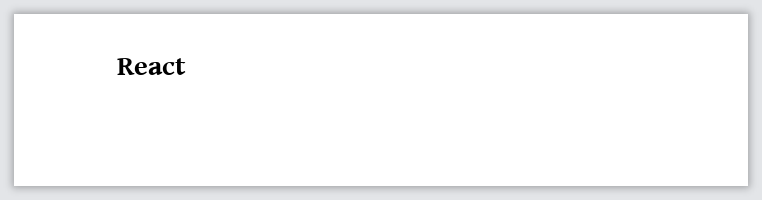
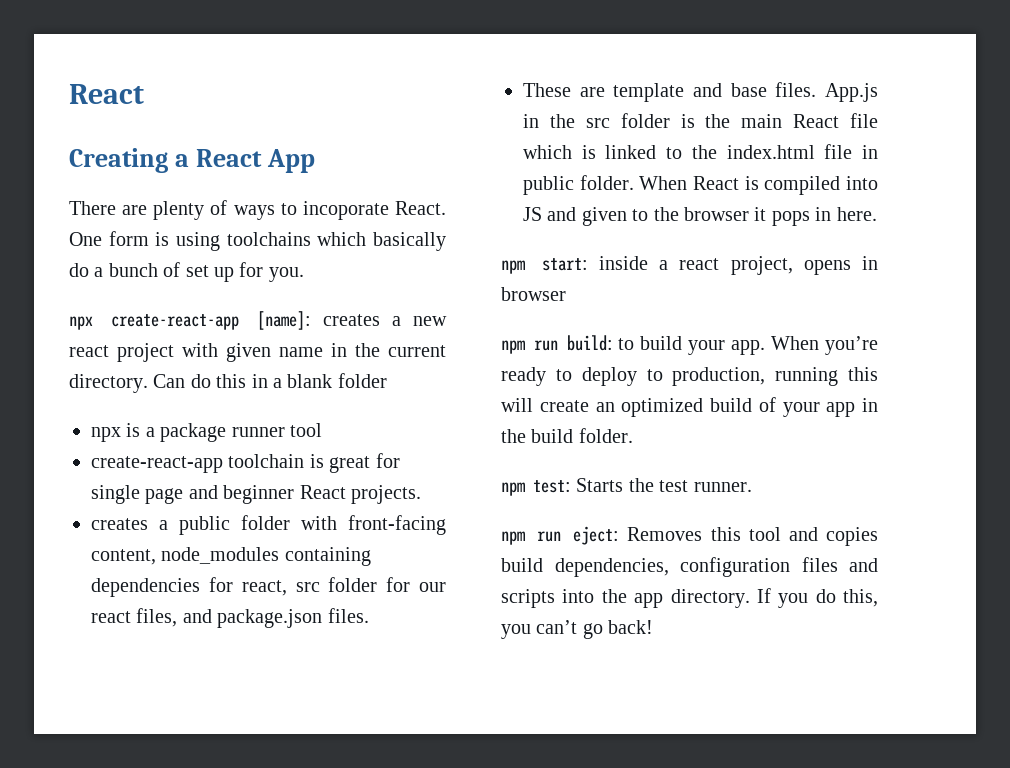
[117,58,186,75] React -> [69,84,144,104] [69,148,315,173] [69,200,446,220] [69,231,446,251] [69,262,304,282] [69,311,447,330] [69,343,446,362] [69,373,387,393] [91,423,322,442] [91,453,400,473] [91,485,421,504] [91,515,446,535] [91,547,371,566] [91,577,446,597] [91,608,369,628] [523,82,878,102] [523,113,878,128] [523,144,878,159] [523,175,878,195] [523,207,877,226] [501,256,878,275] [501,287,566,301] [501,335,878,355] [501,367,878,386] [501,397,878,417] [501,428,633,443] [501,478,752,496] [501,526,878,546] [501,557,878,577] [501,588,878,608] [501,620,654,639] React // Creating a React App // There are plenty of ways to incoporate React. One form is using toolchains which basically do a bunch of set up for you. // npx create-react-app [name]: creates a new react project with given name in the current directory. Can do this in a blank folder // npx is a package runner tool // create-react-app toolchain is great for single page and beginner React projects. // creates a public folder with front-facing content, node_modules containing dependencies for react, src folder for our react files, and package.json files. // These are template and base files. App.js in the src folder is the main React file which is linked to the index.html file in public folder. When React is compiled into JS and given to the browser it pops in here. // npm start: inside a react project, opens in browser // npm run build: to build your app. When you’re ready to deploy to production, running this will create an optimized build of your app in the build folder. // npm test: Starts the test runner. // npm run eject: Removes this tool and copies build dependencies, configuration files and scripts into the app directory. If you do this, you can’t go back!

